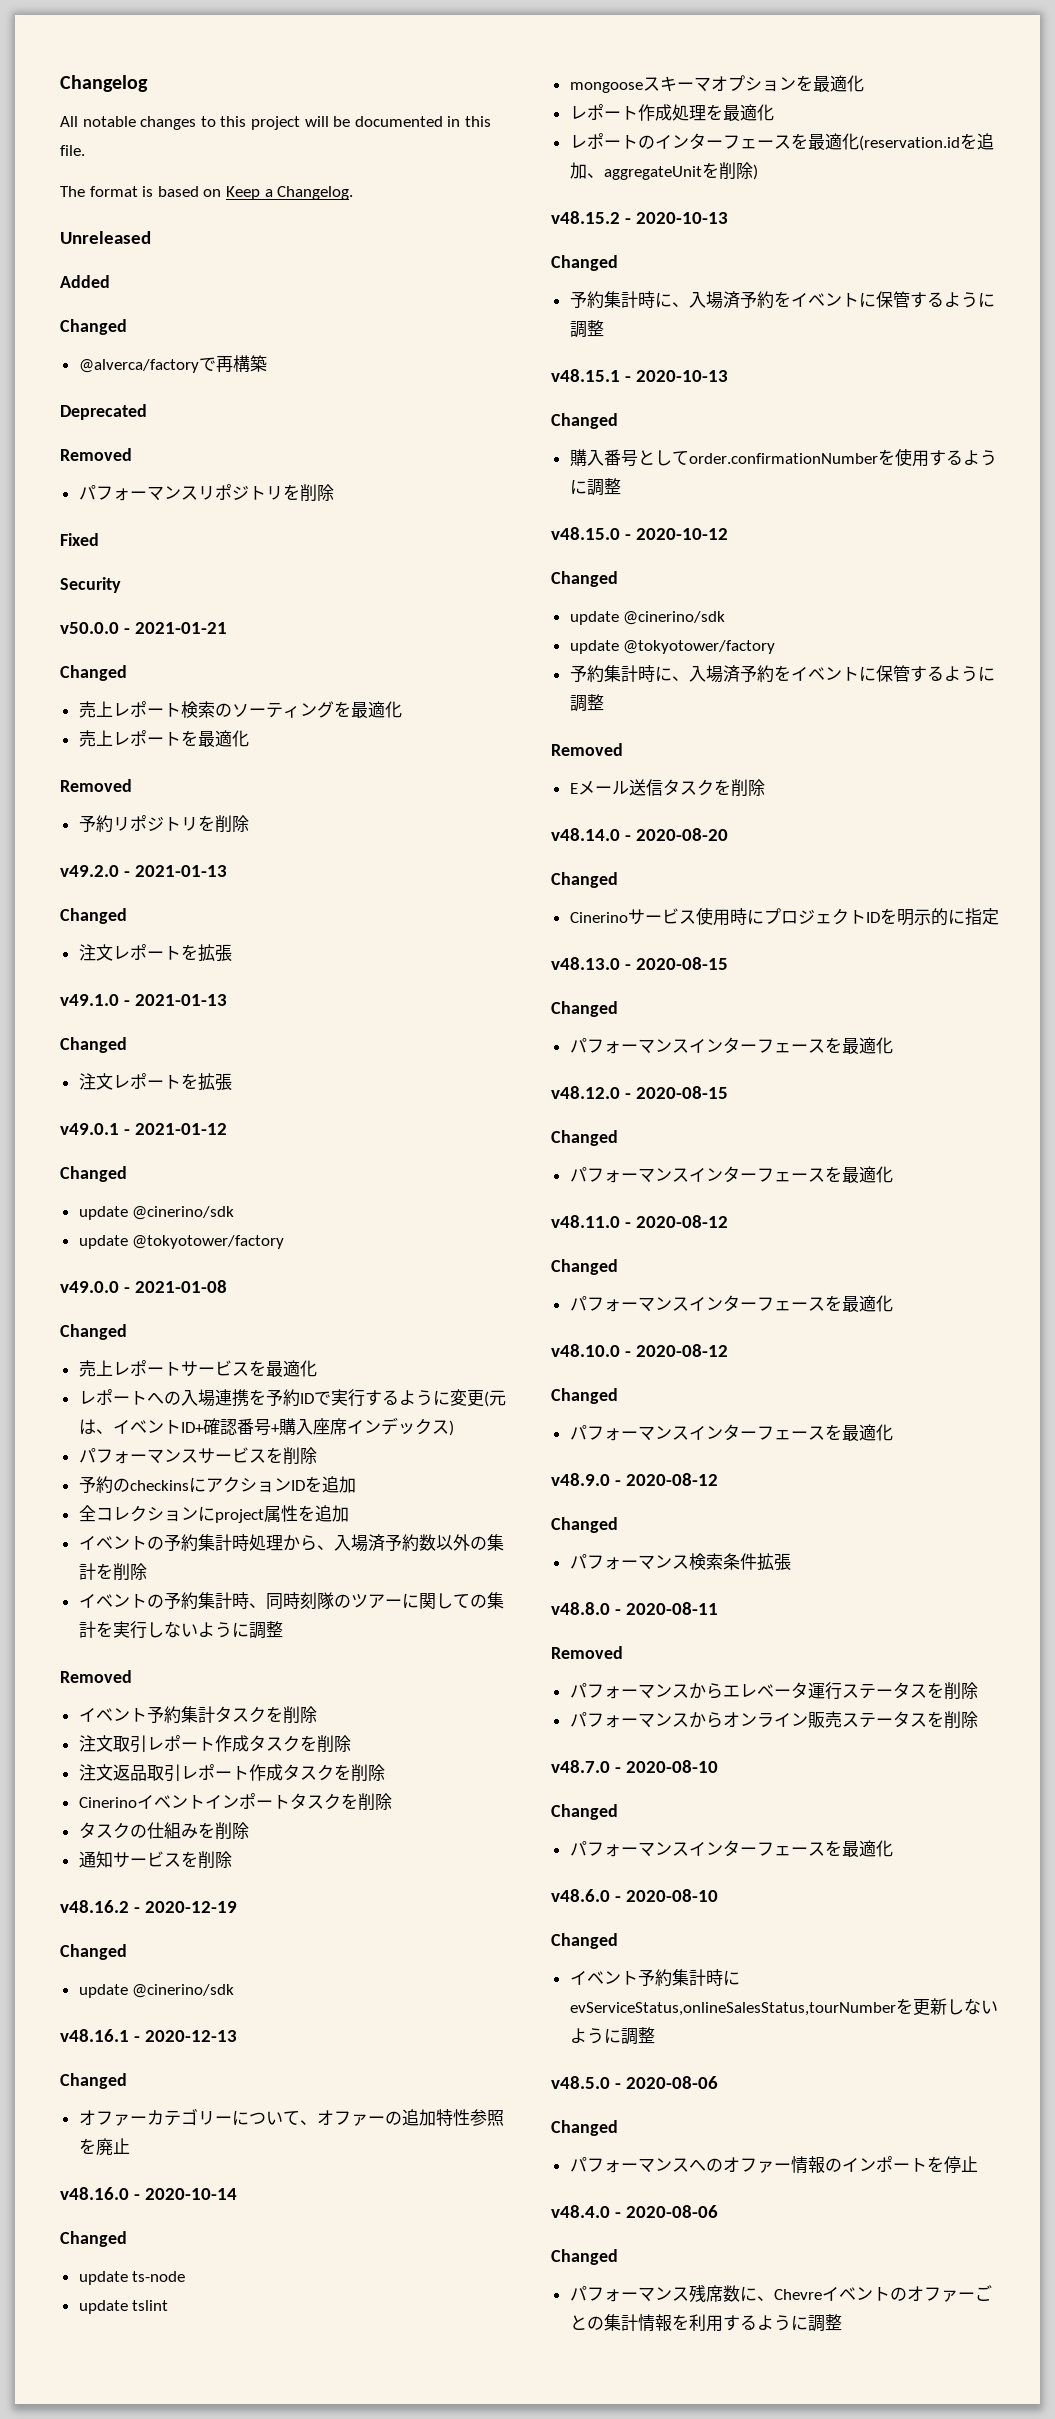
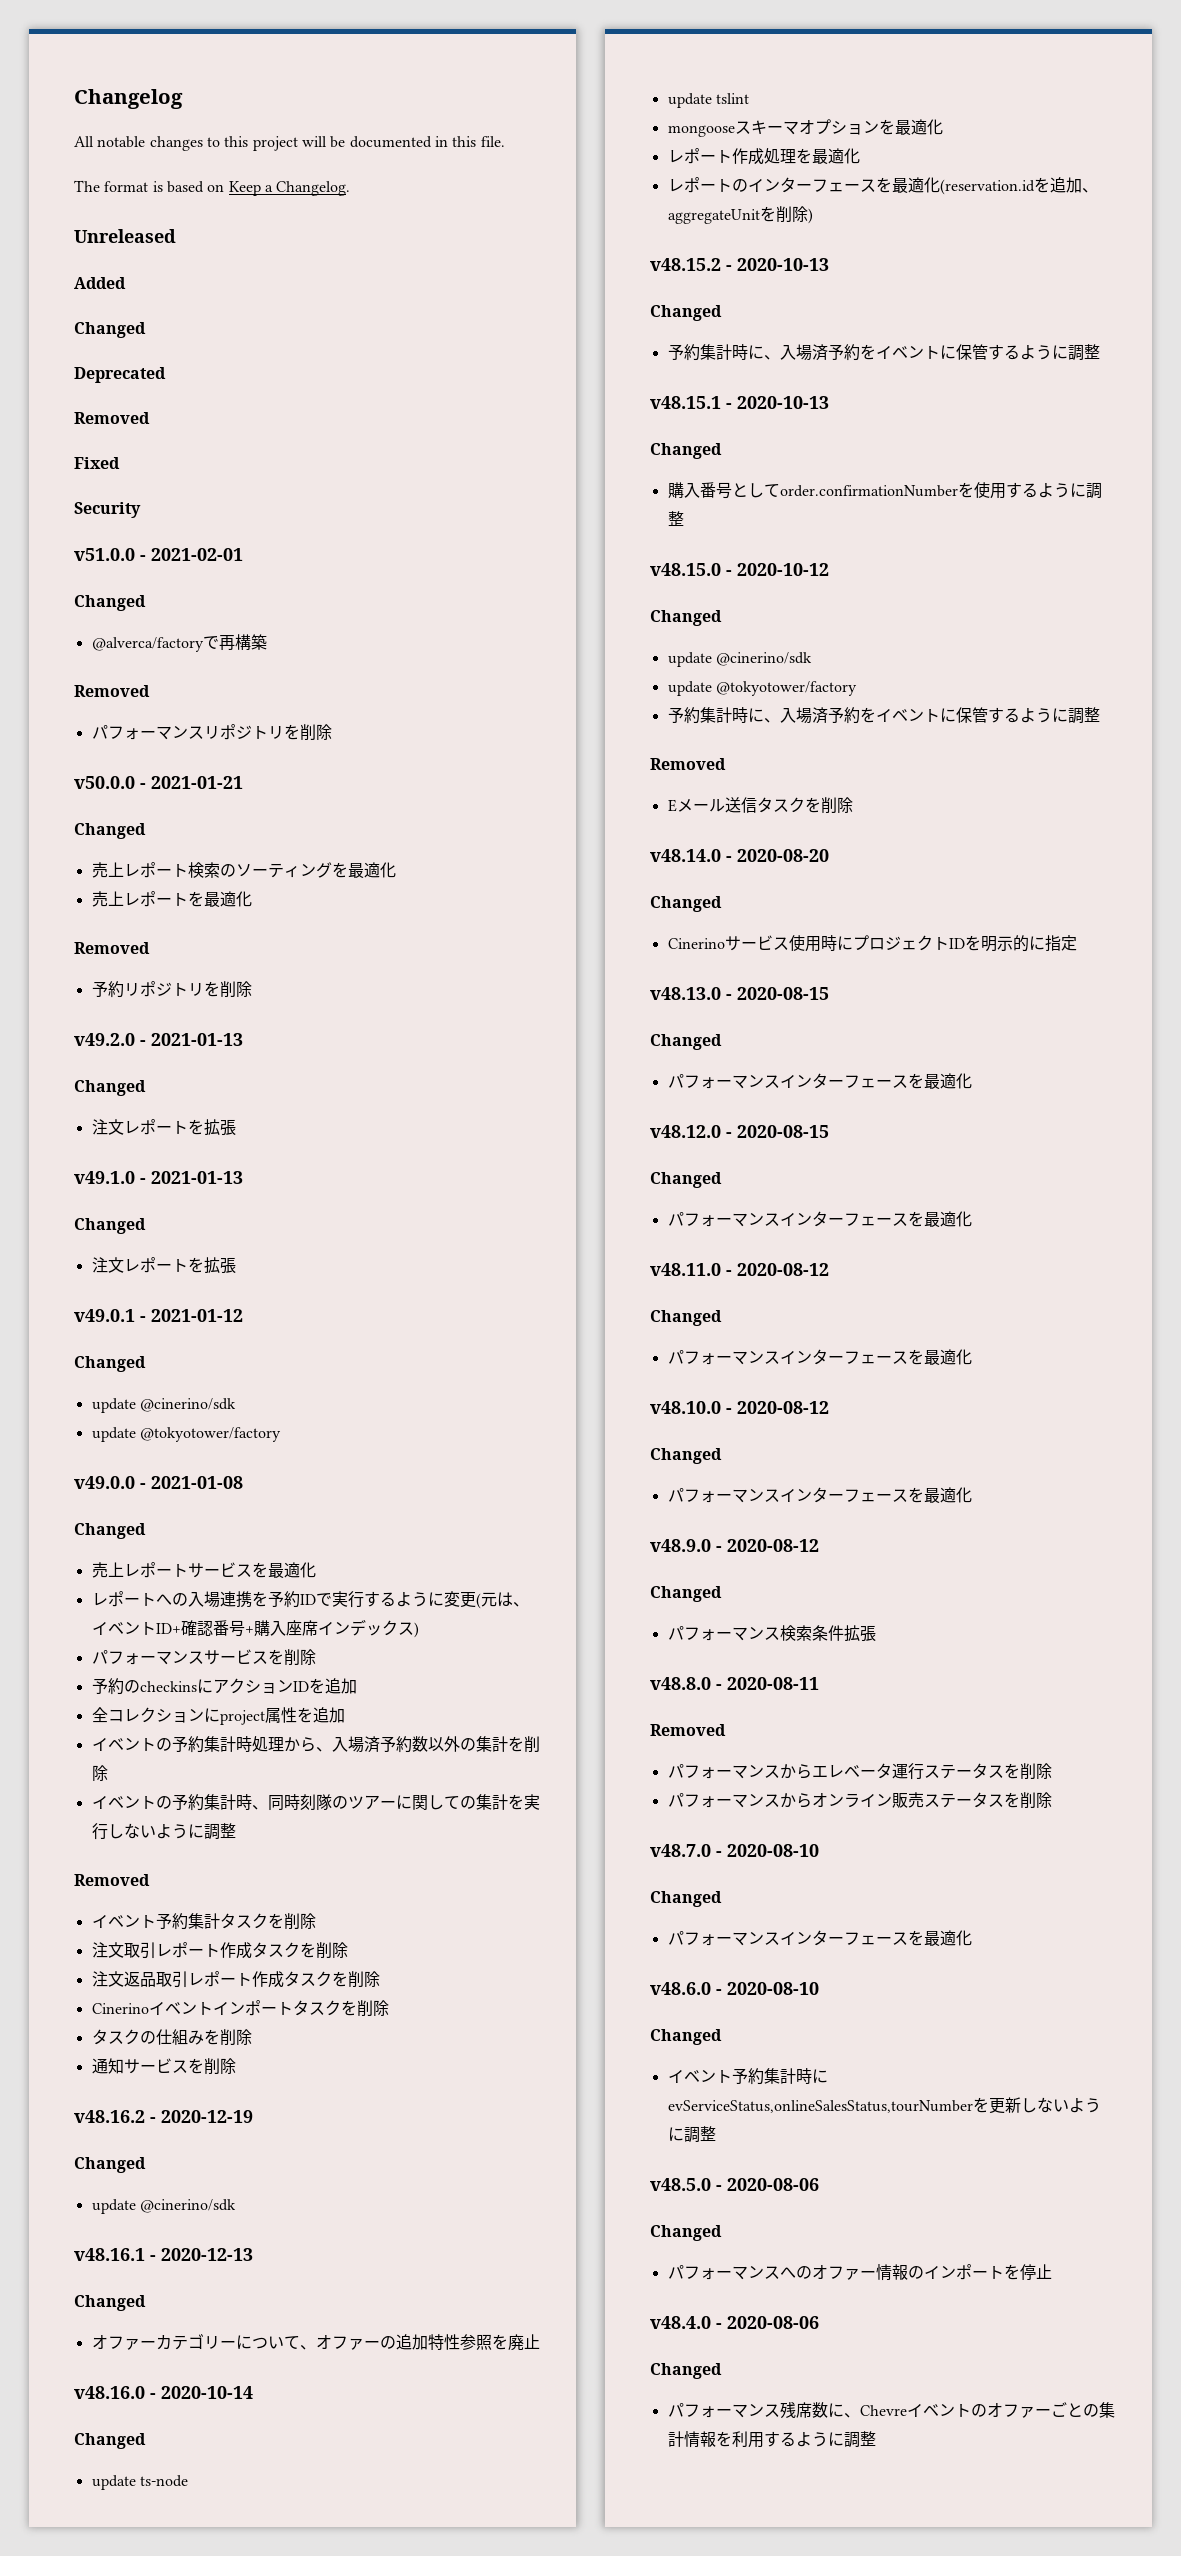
(127, 327) none -> [74,367,166,383] [74,412,150,424] [74,457,120,469] [74,502,141,518] [74,548,243,561] [74,595,146,611] // Deprecated // Removed // Fixed // Security // v51.0.0 - 2021-02-01 // Changed
[60,404,147,420] // Deprecated -> (267, 642) none
[60,533,99,546] [60,577,121,593] // Fixed // Security -> (332, 732) none

